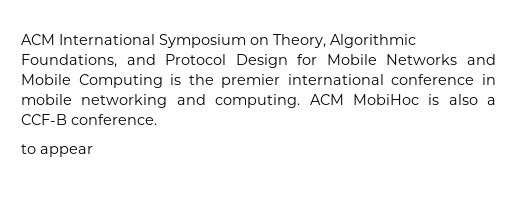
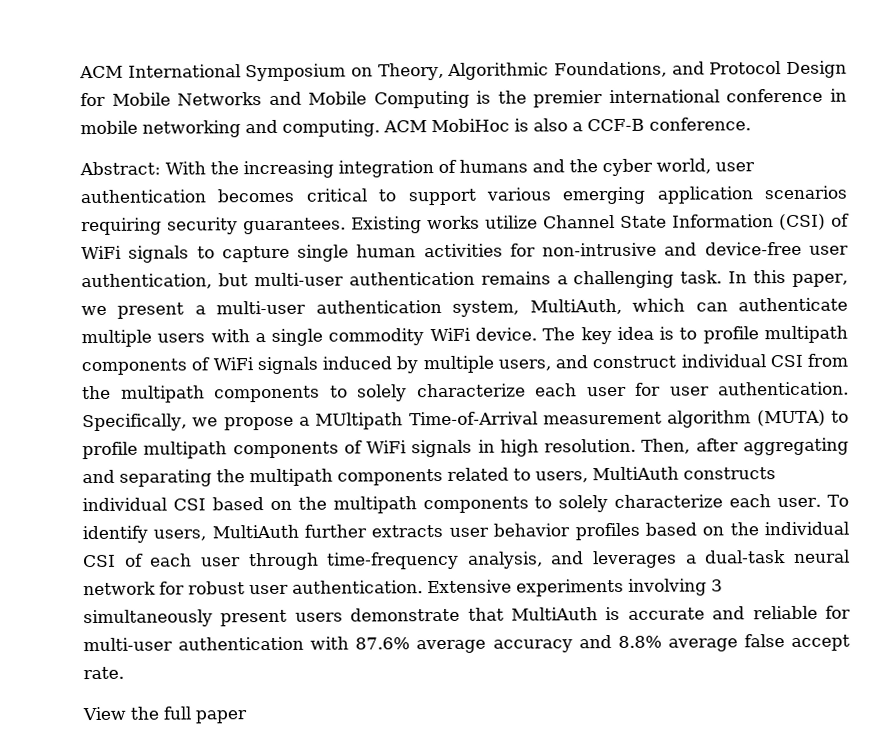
[21,144,93,157] to appear -> [79,158,755,179] [80,185,847,206] [81,213,850,236] [81,241,849,263] [81,270,849,290] [81,297,849,319] [81,325,849,348] [81,353,848,376] [82,381,849,403] [82,409,849,432] [82,437,849,460] [82,466,776,487] [82,494,850,514] [82,521,850,544] [83,549,850,571] [83,578,723,597] [83,605,851,628] [83,634,851,654] [83,666,124,680] [82,706,247,724] Abstract: With the increasing integration of humans and the cyber world, user authentication becomes critical to support various emerging application scenarios requiring security guarantees. Existing works utilize Channel State Information (CSI) of WiFi signals to capture single human activities for non-intrusive and device-free user authentication, but multi-user authentication remains a challenging task. In this paper, we present a multi-user authentication system, MultiAuth, which can authenticate multiple users with a single commodity WiFi device. The key idea is to profile multipath components of WiFi signals induced by multiple users, and construct individual CSI from the multipath components to solely characterize each user for user authentication. Specifically, we propose a MUltipath Time-of-Arrival measurement algorithm (MUTA) to profile multipath components of WiFi signals in high resolution. Then, after aggregating and separating the multipath components related to users, MultiAuth constructs individual CSI based on the multipath components to solely characterize each user. To identify users, MultiAuth further extracts user behavior profiles based on the individual CSI of each user through time-frequency analysis, and leverages a dual-task neural network for robust user authentication. Extensive experiments involving 3 simultaneously present users demonstrate that MultiAuth is accurate and reliable for multi-user authentication with 87.6% average accuracy and 8.8% average false accept rate. // View the full paper

